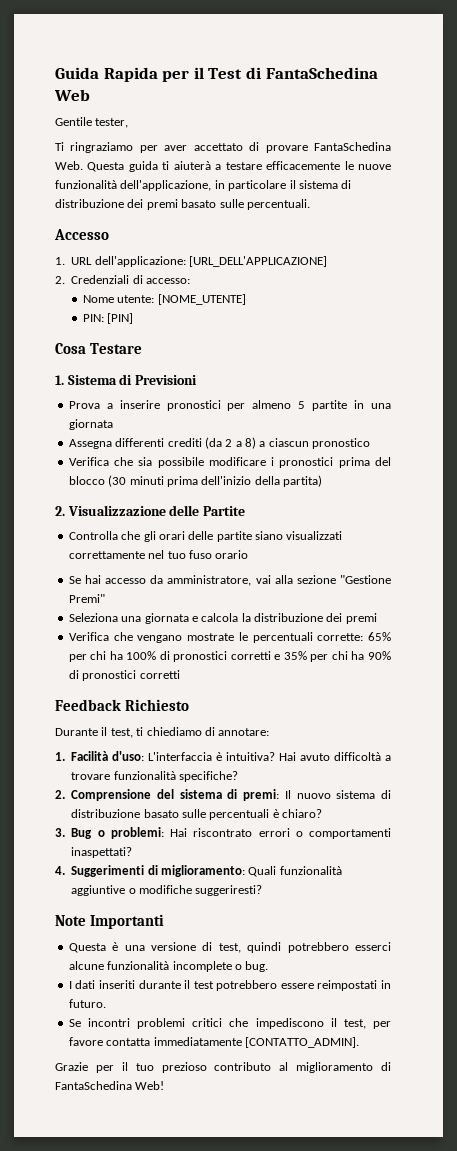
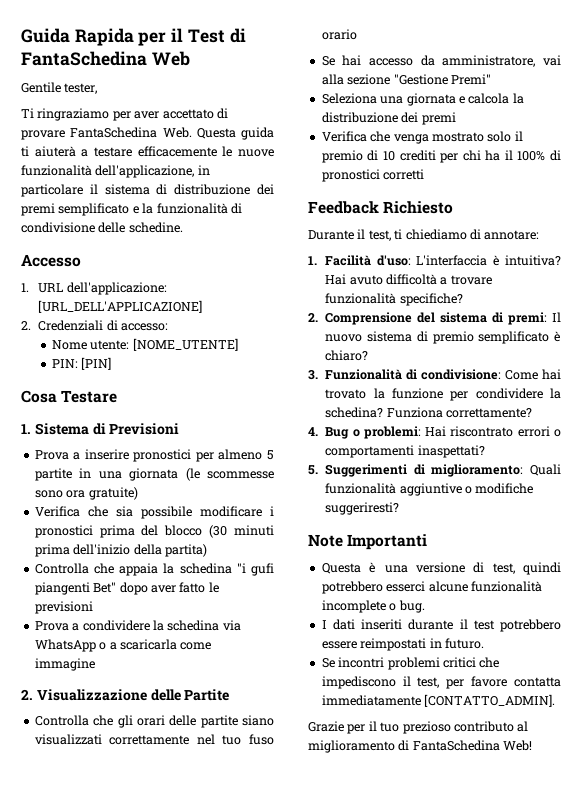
[181,199,310,210] basato sulle percentuali. -> [58,203,242,216] [21,222,183,233] semplificato e la funzionalità di condivisione delle schedine.
[68,437,371,449] // Assegna differenti crediti (da 2 a 8) a ciascun pronostico -> [185,468,274,481] [34,487,138,500] (le scommesse sono ora gratuite)
(322, 481) none -> [34,563,274,576] [34,582,219,595] [34,601,93,614] [34,620,241,631] [34,639,212,652] [34,658,95,671] // Controlla che appaia la schedina "i gufi piangenti Bet" dopo aver fatto le previsioni // Prova a condividere la schedina via WhatsApp o a scaricarla come immagine
[137,632,391,643] [68,651,123,662] vengano mostrate le percentuali corrette: 65% per chi ha -> [393,131,523,144] [321,150,513,163] venga mostrato solo il premio di 10 crediti per chi ha il
[274,651,391,662] [68,670,180,681] e 35% per chi ha 90% di pronostici corretti -> (425, 174) none
[71,809,323,820] [55,828,65,837] distribuzione basato sulle percentuali è chiaro? // 3. -> [432,331,561,344] [325,350,369,361] [308,369,561,380] [325,388,561,401] [325,407,532,418] [308,427,318,436] premio semplificato è chiaro? // 3. Funzionalità di condivisione: Come hai trovato la funzione per condividere la schedina? Funziona correttamente? // 4.
[55,866,65,875] 4. -> [308,465,318,475] 5.

